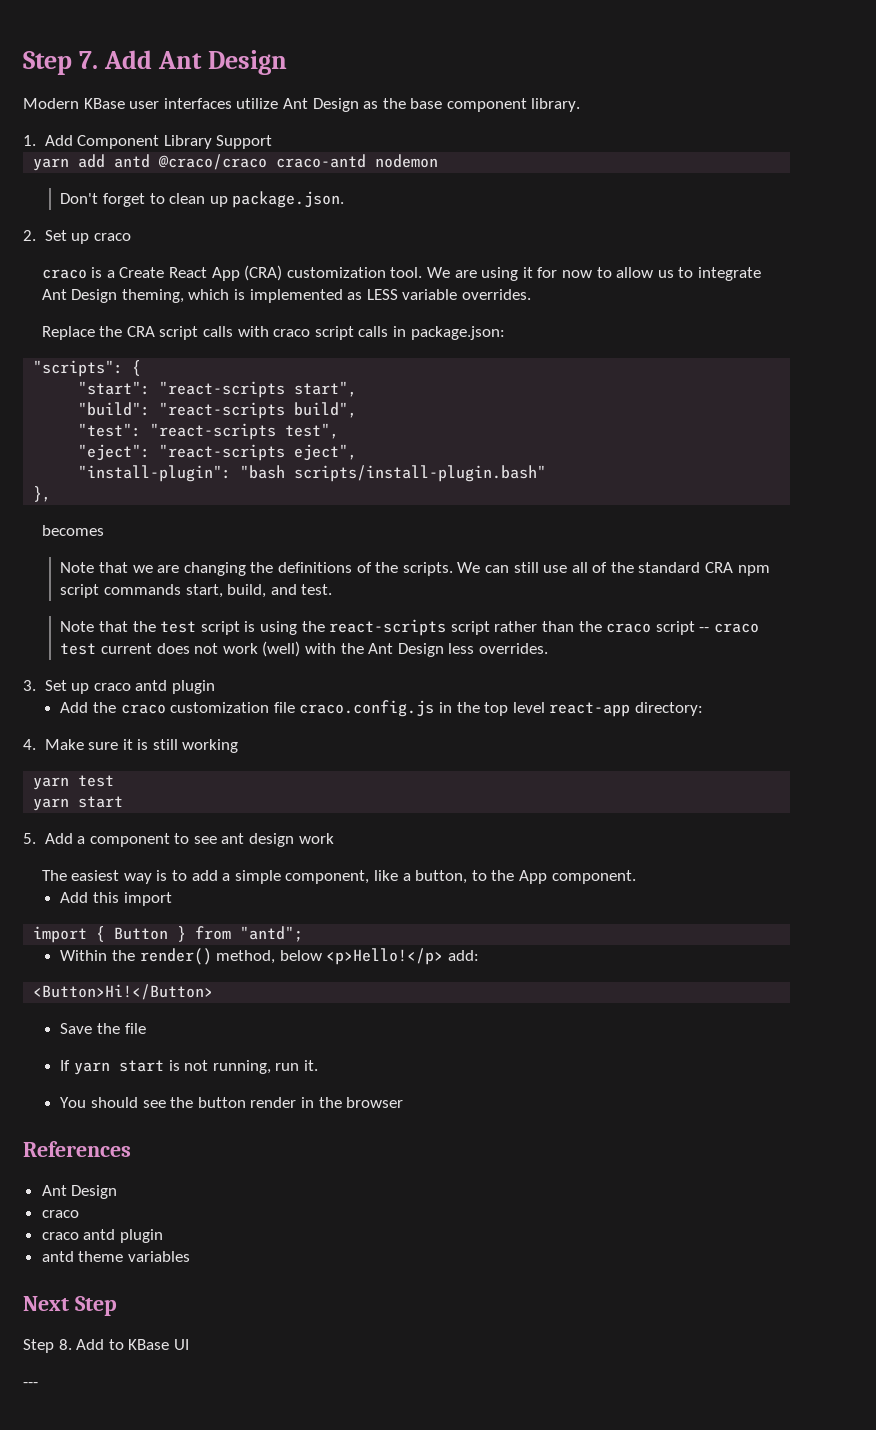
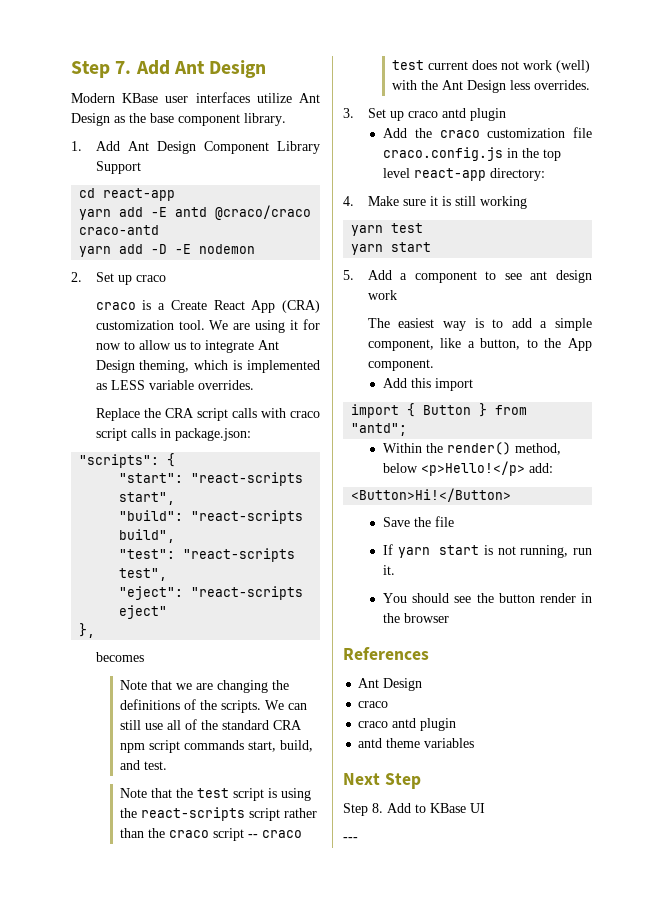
(73, 140) none -> [127,141,196,154] Ant Design
[33,154,106,171] // yarn add -> [79,188,176,201] [79,207,168,220] // cd react-app // yarn add -E
[375,154,439,168] [60,191,345,208] nodemon // Don't forget to clean up package.json. -> [79,244,256,257] // yarn add -D -E nodemon
[294,444,358,461] [78,465,547,482] eject", // "install-plugin": "bash scripts/install-plugin.bash" -> [119,605,168,619] eject"

